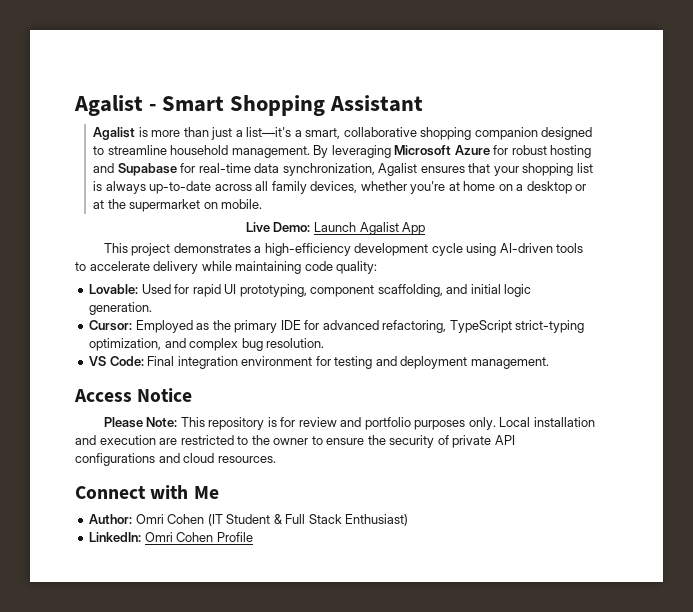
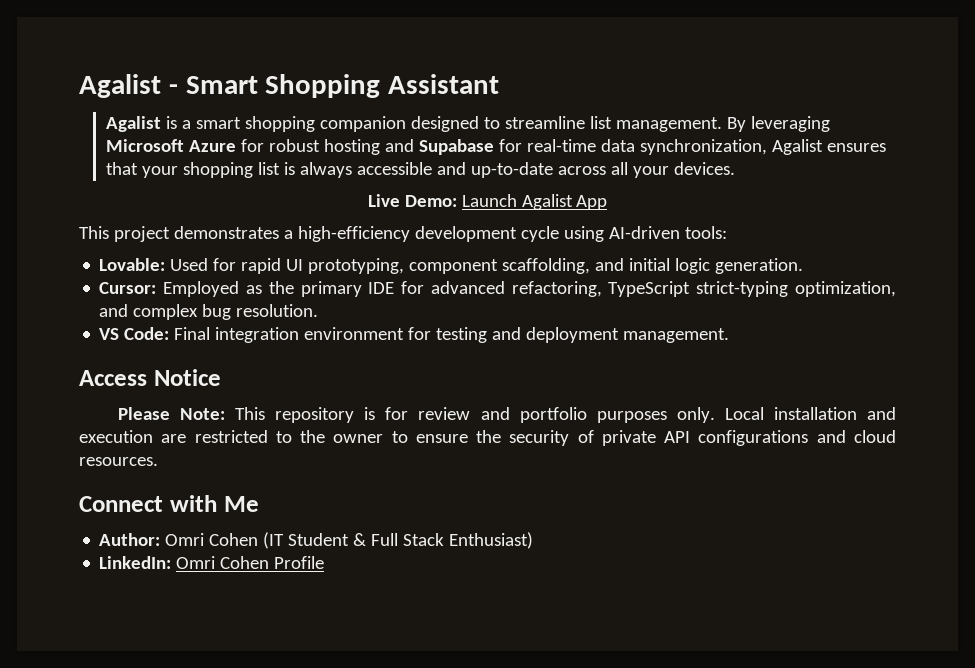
[151,127,417,140] more than just a list—it's a smart, collaborative -> [181,117,241,129] a smart
[170,145,229,155] household -> [589,116,612,129] list
(146, 187) none -> [356,162,466,175] accessible and
[271,181,587,194] [93,199,263,212] family devices, whether you're at home on a desktop or at the supermarket on mobile. -> [632,162,735,178] your devices.
[556,243,584,253] [75,261,378,274] tools to accelerate delivery while maintaining code quality: -> [684,226,727,239] tools:

